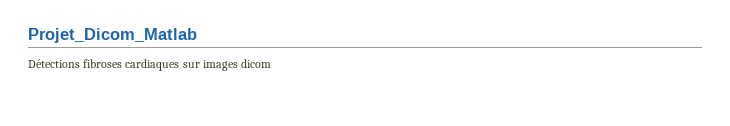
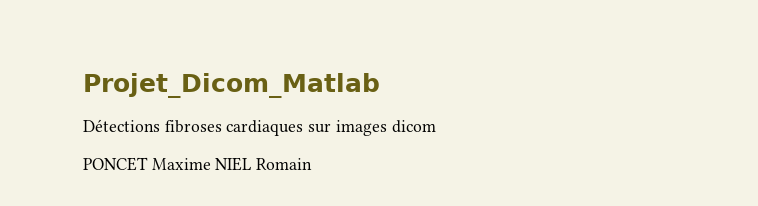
(272, 63) none -> [83,157,313,171] // PONCET Maxime NIEL Romain

